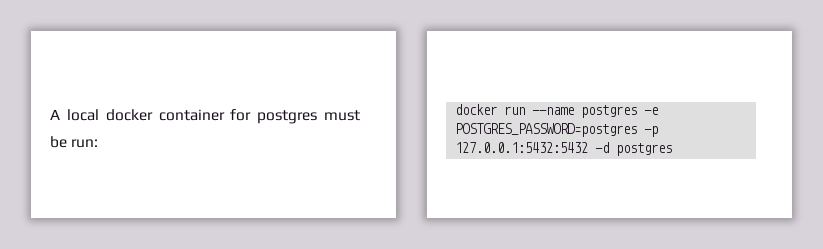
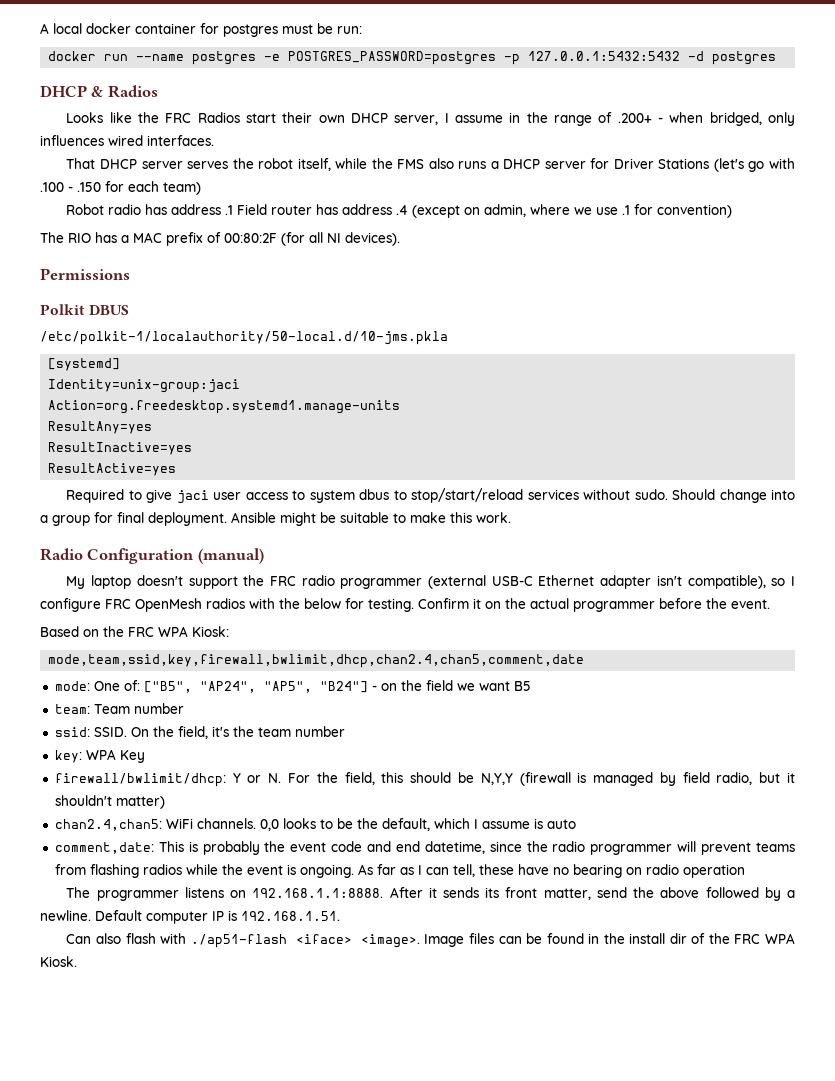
(673, 149) none -> [40,85,158,98] [66,112,796,126] [40,135,214,146] [66,158,795,172] [40,181,201,195] [66,204,733,218] [40,232,400,246] [40,268,130,280] [40,304,130,315] [40,331,448,345] [48,358,121,371] [48,379,241,393] [48,400,401,414] [48,421,153,434] [48,442,193,455] [48,463,177,476] [66,488,795,504] [40,512,511,526] [40,548,264,564] [66,575,795,589] [40,598,770,612] [40,626,229,637] [48,654,585,668] [54,680,531,693] [54,703,184,714] [54,726,345,739] [54,749,145,763] [54,772,796,787] [54,795,165,809] [54,818,576,831] [54,841,795,855] [54,864,745,878] [66,887,795,901] [40,910,340,924] [66,933,796,948] [40,956,77,967] // DHCP & Radios // Looks like the FRC Radios start their own DHCP server, I assume in the range of .200+ - when bridged, only influences wired interfaces. // That DHCP server serves the robot itself, while the FMS also runs a DHCP server for Driver Stations (let's go with .100 - .150 for each team) // Robot radio has address .1 Field router has address .4 (except on admin, where we use .1 for convention) // The RIO has a MAC prefix of 00:80:2F (for all NI devices). // Permissions // Polkit DBUS // /etc/polkit-1/localauthority/50-local.d/10-jms.pkla // [systemd] // Identity=unix-group:jaci // Action=org.freedesktop.systemd1.manage-units // ResultAny=yes // ResultInactive=yes // ResultActive=yes // Required to give jaci user access to system dbus to stop/start/reload services without sudo. Should change into a group for final deployment. Ansible might be suitable to make this work. // Radio Configuration (manual) // My laptop doesn't support the FRC radio programmer (external USB-C Ethernet adapter isn't compatible), so I configure FRC OpenMesh radios with the below for testing. Confirm it on the actual programmer before the event. // Based on the FRC WPA Kiosk: // mode,team,ssid,key,firewall,bwlimit,dhcp,chan2.4,chan5,comment,date // mode: One of: ["B5", "AP24", "AP5", "B24"] - on the field we want B5 // team: Team number // ssid: SSID. On the field, it's the team number // key: WPA Key // firewall/bwlimit/dhcp: Y or N. For the field, this should be N,Y,Y (firewall is managed by field radio, but it shouldn't matter) // chan2.4,chan5: WiFi channels. 0,0 looks to be the default, which I assume is auto // comment,date: This is probably the event code and end datetime, since the radio programmer will prevent teams from flashing radios while the event is ongoing. As far as I can tell, these have no bearing on radio operation // The programmer listens on 192.168.1.1:8888. After it sends its front matter, send the above followed by a newline. Default computer IP is 192.168.1.51. // Can also flash with ./ap51-flash <iface> <image>. Image files can be found in the install dir of the FRC WPA Kiosk.

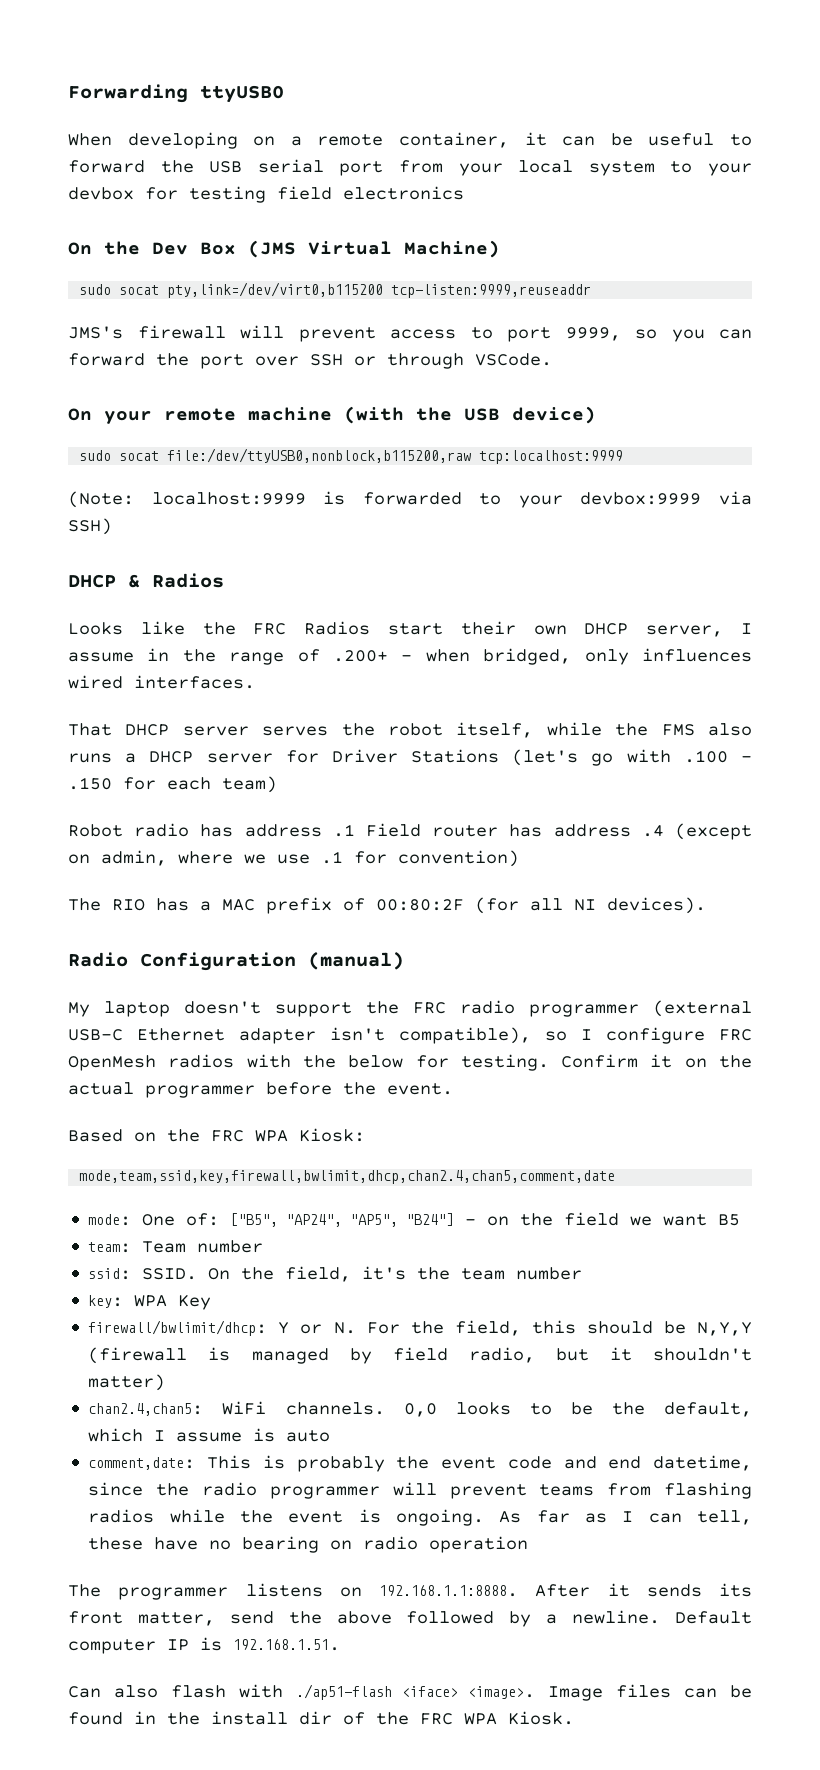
[40,23,362,37] [48,51,777,65] A local docker container for postgres must be run: // docker run --name postgres -e POSTGRES_PASSWORD=postgres -p 127.0.0.1:5432:5432 -d postgres -> [68,84,284,103] [68,132,753,149] [68,159,753,176] [68,186,464,203] [68,240,500,258] [79,282,592,298] [68,325,752,342] [68,353,552,369] [68,406,596,424] [79,448,624,464] [68,491,752,508] [68,518,112,535] Forwarding ttyUSB0 // When developing on a remote container, it can be useful to forward the USB serial port from your local system to your devbox for testing field electronics // On the Dev Box (JMS Virtual Machine) // sudo socat pty,link=/dev/virt0,b115200 tcp-listen:9999,reuseaddr // JMS's firewall will prevent access to port 9999, so you can forward the port over SSH or through VSCode. // On your remote machine (with the USB device) // sudo socat file:/dev/ttyUSB0,nonblock,b115200,raw tcp:localhost:9999 // (Note: localhost:9999 is forwarded to your devbox:9999 via SSH)
[40,268,130,280] [40,304,130,315] [40,331,448,345] [48,358,121,371] [48,379,241,393] [48,400,401,414] [48,421,153,434] [48,442,193,455] [48,463,177,476] [66,488,795,504] [40,512,511,526] // Permissions // Polkit DBUS // /etc/polkit-1/localauthority/50-local.d/10-jms.pkla // [systemd] // Identity=unix-group:jaci // Action=org.freedesktop.systemd1.manage-units // ResultAny=yes // ResultInactive=yes // ResultActive=yes // Required to give jaci user access to system dbus to stop/start/reload services without sudo. Should change into a group for final deployment. Ansible might be suitable to make this work. -> (706, 905) none

